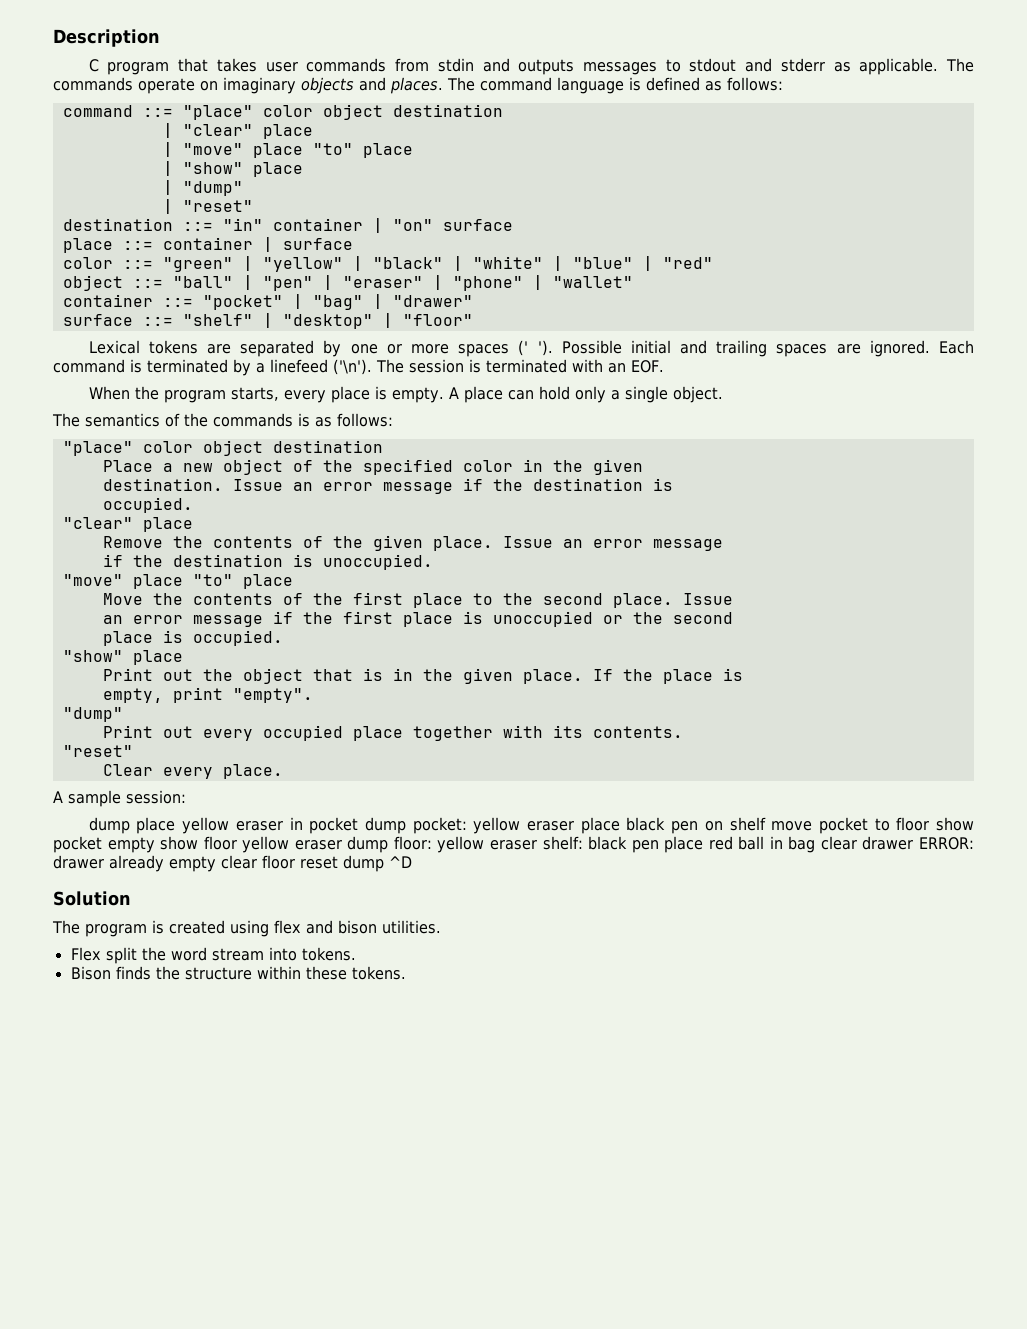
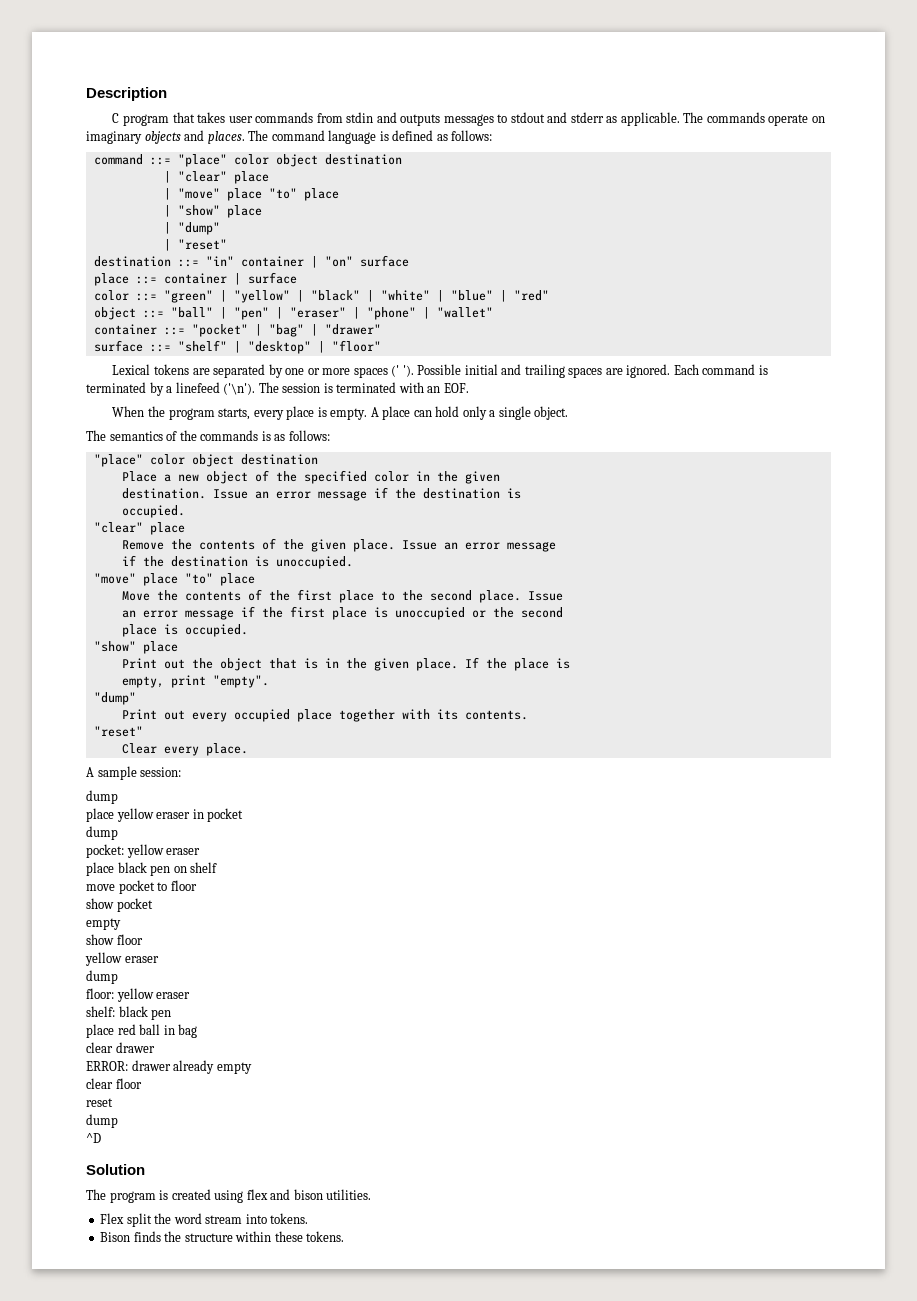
(130, 825) none -> (118, 797) //
[364,817,406,834] dump -> [86,826,118,840] // dump //
(575, 826) none -> (201, 851) //
(766, 824) none -> (218, 867) //
(930, 824) none -> (197, 885) //
[107,837,155,853] empty -> [86,918,121,930] // empty //
[242,836,389,853] yellow eraser dump -> [85,952,159,966] [86,970,118,984] // yellow eraser // dump //
(537, 845) none -> (191, 995) //
(659, 846) none -> (172, 1014) //
(816, 844) none -> (198, 1031) //
(914, 843) none -> (155, 1047) //
(216, 864) none -> (252, 1068) //
(295, 862) none -> (142, 1083) //
[343,855,384,872] dump -> [86,1114,118,1128] // dump //

